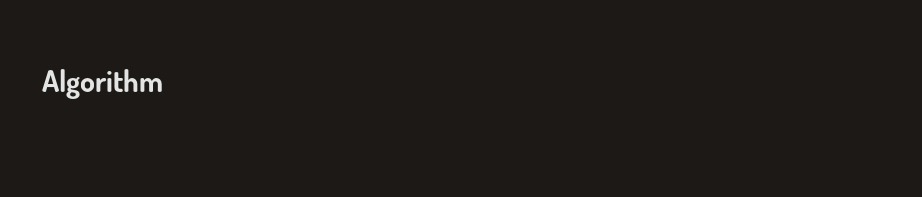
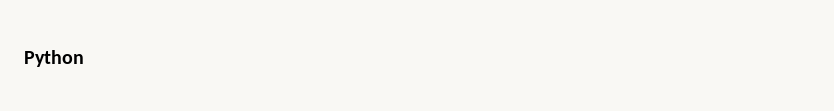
[42,69,163,99] Algorithm -> [24,50,84,67] Python

